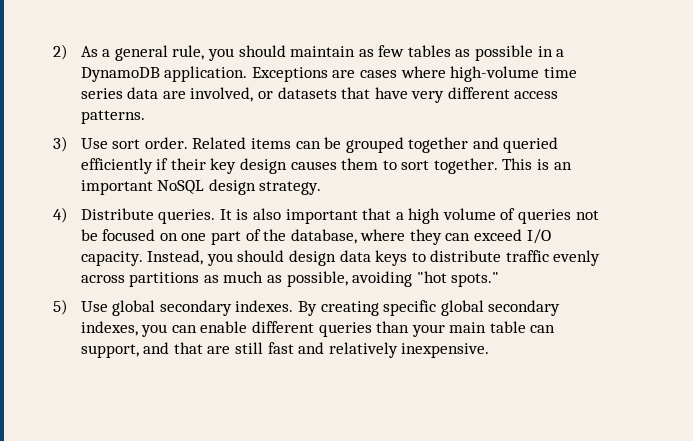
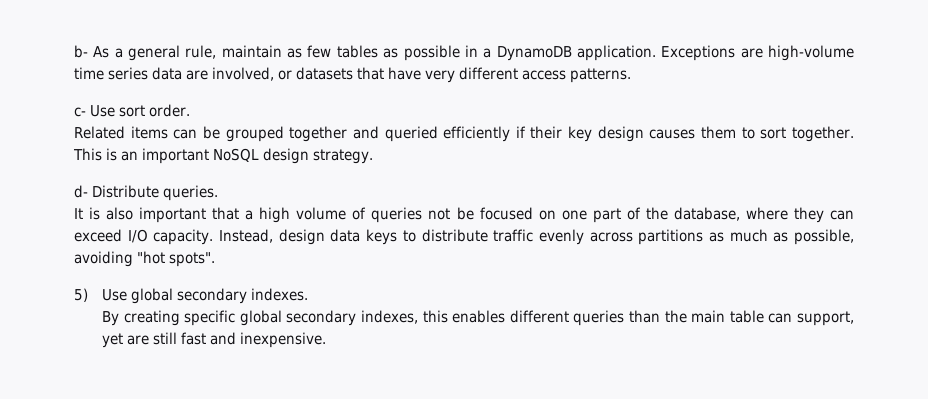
[53,44,68,60] 2) -> [74,45,88,58] b-
[207,45,286,61] you should -> (217, 52) none
[359,66,446,78] cases where -> (763, 53) none
[53,136,68,152] 3) -> [74,107,86,117] c-
(188, 143) none -> (190, 110) //
[53,207,68,223] 4) -> [74,185,88,198] d-
(216, 216) none -> (218, 193) //
[206,250,285,266] you should -> (274, 236) none
[451,272,500,287] spots." -> [169,252,215,267] spots".
(294, 306) none -> (309, 294) //
[141,321,248,337] you can enable -> [422,310,506,323] this enables
[411,324,445,337] your -> [664,310,687,323] the
[143,342,203,354] and that -> [102,333,124,348] yet
[328,342,398,358] relatively -> (237, 338) none

